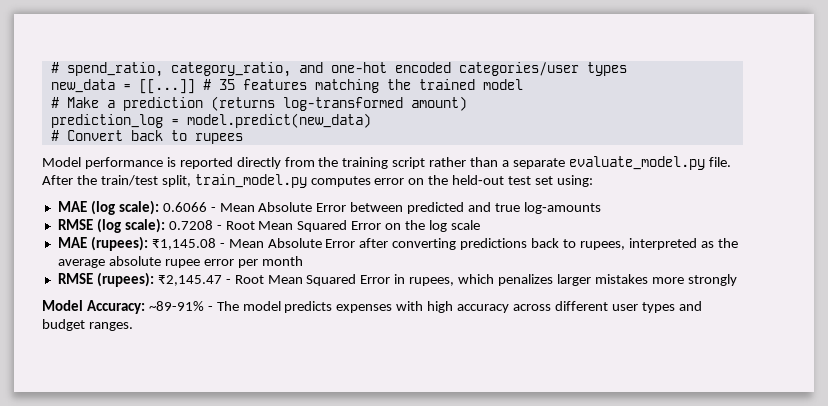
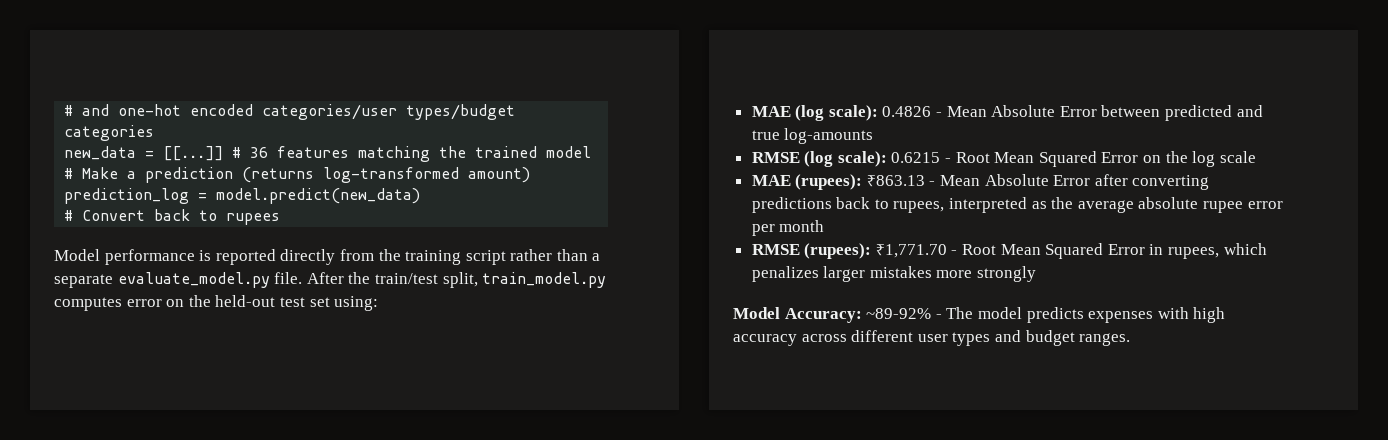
[50,62,291,77] # spend_ratio, category_ratio, -> [64,105,74,116] #
[586,62,627,76] types -> [406,104,516,120] [64,125,155,141] types/budget categories
[218,79,235,90] 35 -> [250,147,269,158] 36
[162,202,207,212] 0.6066 -> [882,106,932,117] 0.4826
[168,220,213,230] 0.7208 -> [891,152,941,163] 0.6215
[151,238,216,250] ₹1,145.08 -> [866,175,925,187] ₹863.13
[157,275,222,286] ₹2,145.47 -> [875,244,947,258] ₹1,771.70
[148,301,204,311] ~89-91% -> [866,308,932,319] ~89-92%

